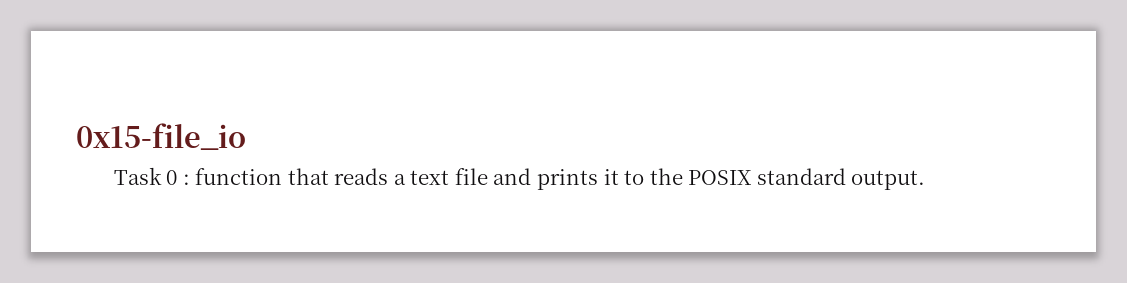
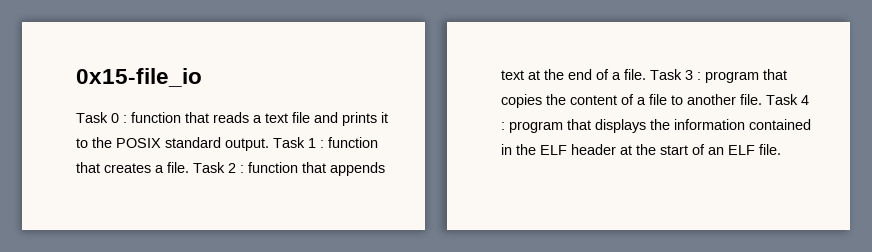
(926, 180) none -> [273,137,378,148] [76,162,385,176] [501,69,787,83] [501,94,809,108] [501,119,811,133] [501,144,781,155] Task 1 : function that creates a file. Task 2 : function that appends text at the end of a file. Task 3 : program that copies the content of a file to another file. Task 4 : program that displays the information contained in the ELF header at the start of an ELF file.

